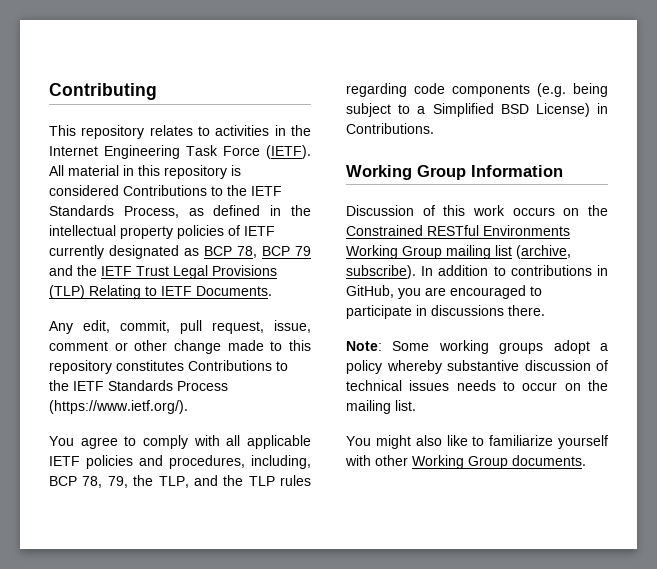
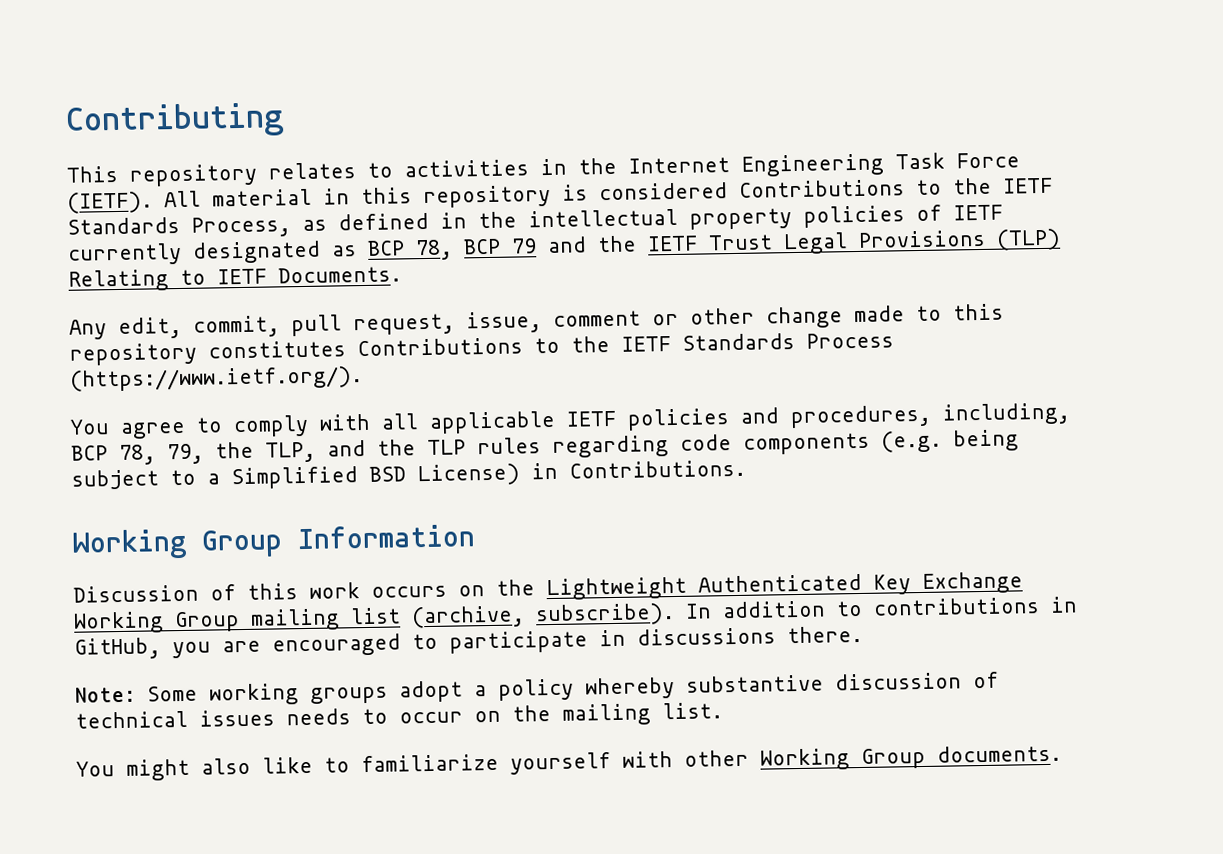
[346,225,570,236] Constrained RESTful Environments -> [546,571,1023,601] Lightweight Authenticated Key Exchange

